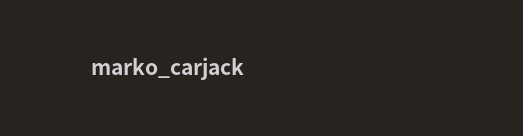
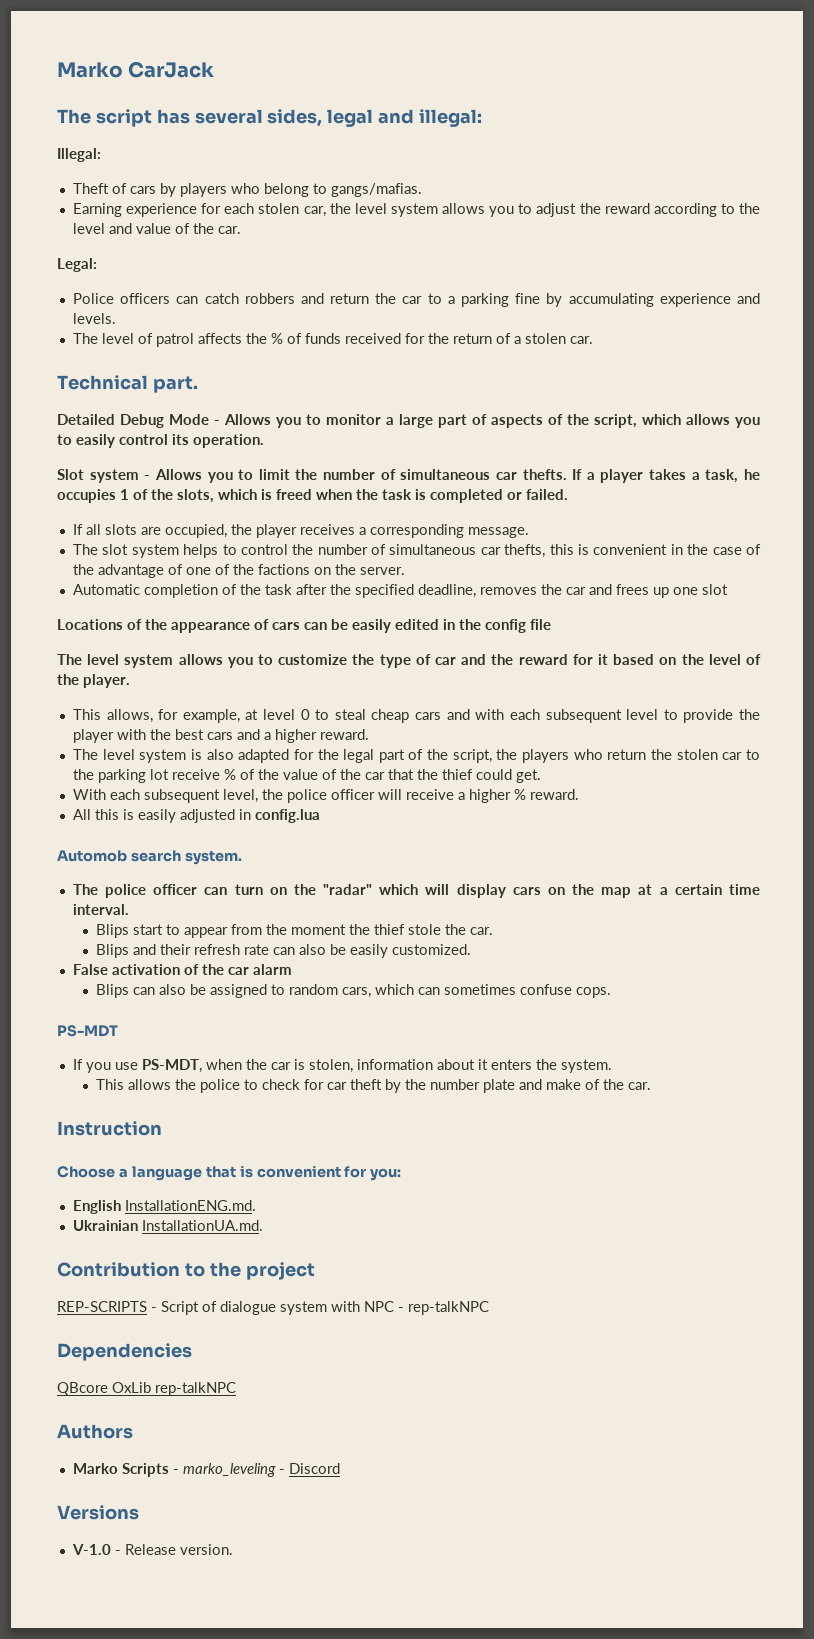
[91,57,244,80] marko_carjack -> [57,61,215,78] [57,109,483,127] [57,148,101,162] [72,183,422,197] [72,203,761,217] [72,223,241,234] [57,258,97,272] [72,293,760,307] [72,313,116,324] [72,333,593,347] [57,375,198,393] [57,414,760,428] [57,434,264,448] [57,469,761,483] [57,489,568,503] [72,524,529,538] [72,544,761,558] [72,564,405,578] [72,584,728,598] [57,619,551,633] [57,654,762,668] [57,674,130,688] [72,709,761,723] [72,729,369,743] [72,749,760,763] [72,769,541,783] [72,789,579,803] [72,809,320,823] [57,850,242,865] [72,884,761,898] [72,904,129,915] [95,924,493,938] [95,944,471,958] [72,964,292,975] [95,984,611,998] [57,1025,118,1037] [72,1059,612,1073] [95,1079,651,1093] [57,1121,162,1136] [57,1165,402,1181] [72,1200,256,1214] [72,1220,263,1231] [57,1262,315,1280] [57,1301,489,1315] [57,1343,192,1361] [57,1382,236,1396] [57,1424,133,1439] [72,1463,340,1477] [57,1505,139,1520] [71,1544,233,1555] Marko CarJack // The script has several sides, legal and illegal: // Illegal: // Theft of cars by players who belong to gangs/mafias. // Earning experience for each stolen car, the level system allows you to adjust the reward according to the level and value of the car. // Legal: // Police officers can catch robbers and return the car to a parking fine by accumulating experience and levels. // The level of patrol affects the % of funds received for the return of a stolen car. // Technical part. // Detailed Debug Mode - Allows you to monitor a large part of aspects of the script, which allows you to easily control its operation. // Slot system - Allows you to limit the number of simultaneous car thefts. If a player takes a task, he occupies 1 of the slots, which is freed when the task is completed or failed. // If all slots are occupied, the player receives a corresponding message. // The slot system helps to control the number of simultaneous car thefts, this is convenient in the case of the advantage of one of the factions on the server. // Automatic completion of the task after the specified deadline, removes the car and frees up one slot // Locations of the appearance of cars can be easily edited in the config file // The level system allows you to customize the type of car and the reward for it based on the level of the player. // This allows, for example, at level 0 to steal cheap cars and with each subsequent level to provide the player with the best cars and a higher reward. // The level system is also adapted for the legal part of the script, the players who return the stolen car to the parking lot receive % of the value of the car that the thief could get. // With each subsequent level, the police officer will receive a higher % reward. // All this is easily adjusted in config.lua // Automob search system. // The police officer can turn on the "radar" which will display cars on the map at a certain time interval. // Blips start to appear from the moment the thief stole the car. // Blips and their refresh rate can also be easily customized. // False activation of the car alarm // Blips can also be assigned to random cars, which can sometimes confuse cops. // PS-MDT // If you use PS-MDT, when the car is stolen, information about it enters the system. // This allows the police to check for car theft by the number plate and make of the car. // Instruction // Choose a language that is convenient for you: // English InstallationENG.md. // Ukrainian InstallationUA.md. // Contribution to the project // REP-SCRIPTS - Script of dialogue system with NPC - rep-talkNPC // Dependencies // QBcore OxLib rep-talkNPC // Authors // Marko Scripts - marko_leveling - Discord // Versions // V-1.0 - Release version.

